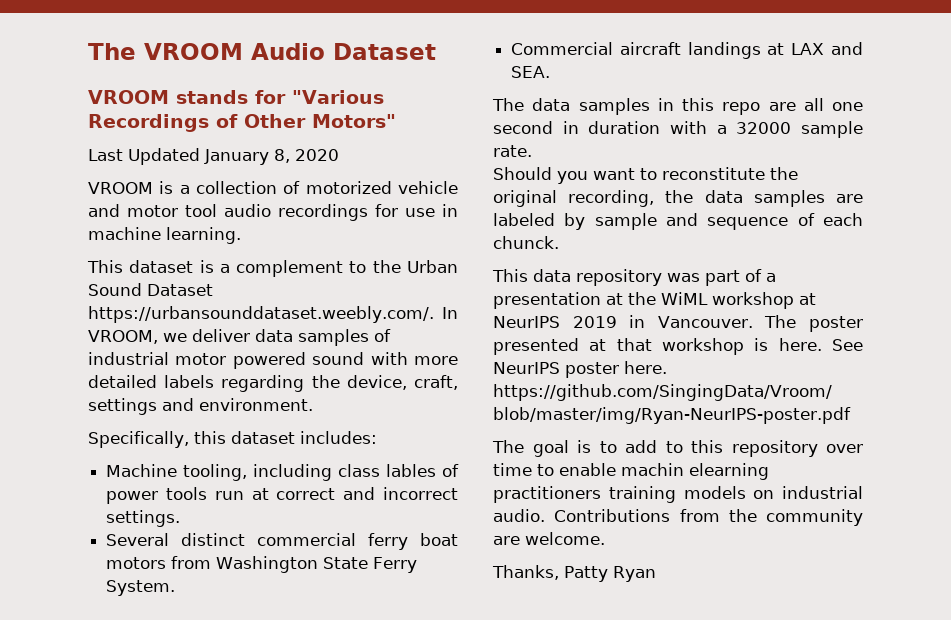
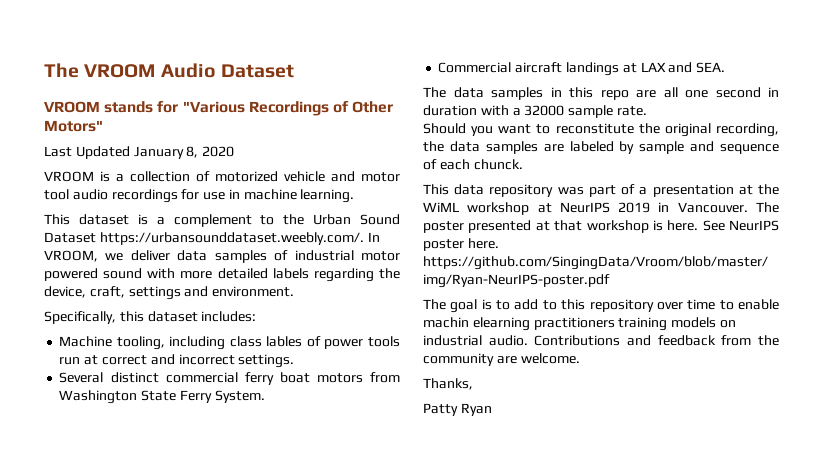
(671, 515) none -> [627,335,716,346] and feedback
(559, 572) none -> (473, 384) //

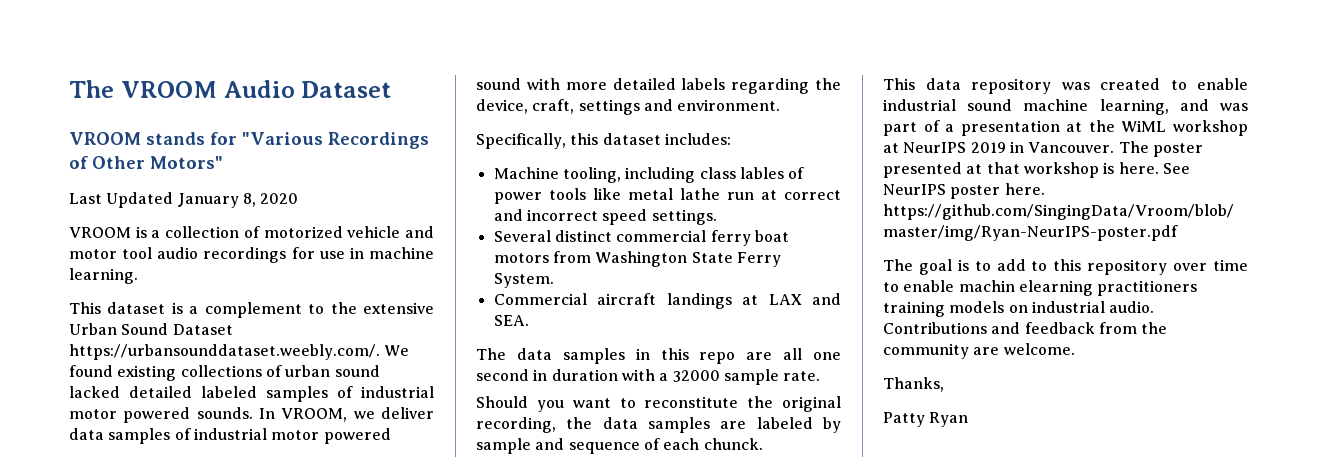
(305, 219) none -> [363,302,434,314] extensive
(364, 238) none -> [384,345,410,356] [69,365,380,381] [69,386,434,402] [69,407,253,423] We found existing collections of urban sound lacked detailed labeled samples of industrial motor powered sounds.
(400, 341) none -> [592,188,720,200] like metal lathe
(235, 359) none -> [602,209,648,225] speed
(584, 191) none -> [1100,78,1248,90] [883,99,1248,115] created to enable industrial sound machine learning, and was

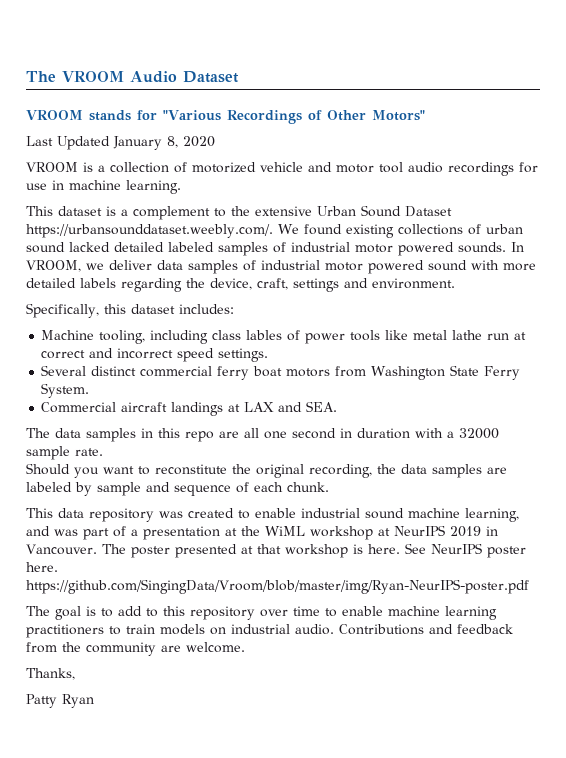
[703,438,763,450] chunck. -> [287,482,329,492] chunk.
[958,280,1198,296] [883,301,945,317] machin elearning practitioners training -> [388,606,497,620] [26,624,155,638] machine learning practitioners to train

